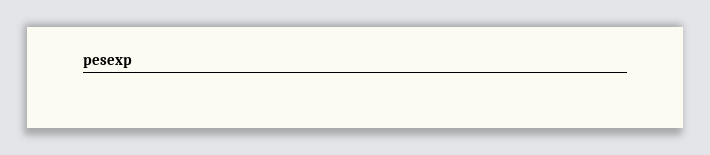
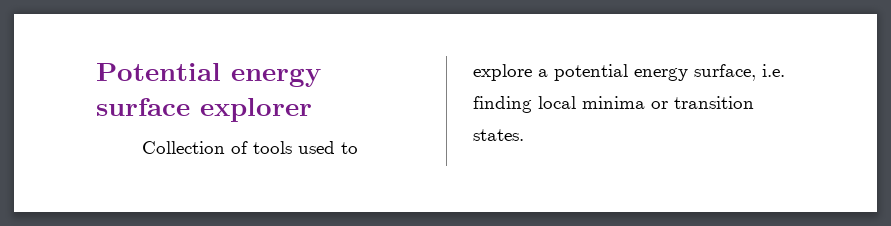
[83,57,132,68] pesexp -> [96,63,321,87] [96,98,312,122] [141,141,358,154] [473,64,785,81] [473,96,754,113] [473,129,524,141] Potential energy surface explorer // Collection of tools used to explore a potential energy surface, i.e. finding local minima or transition states.

